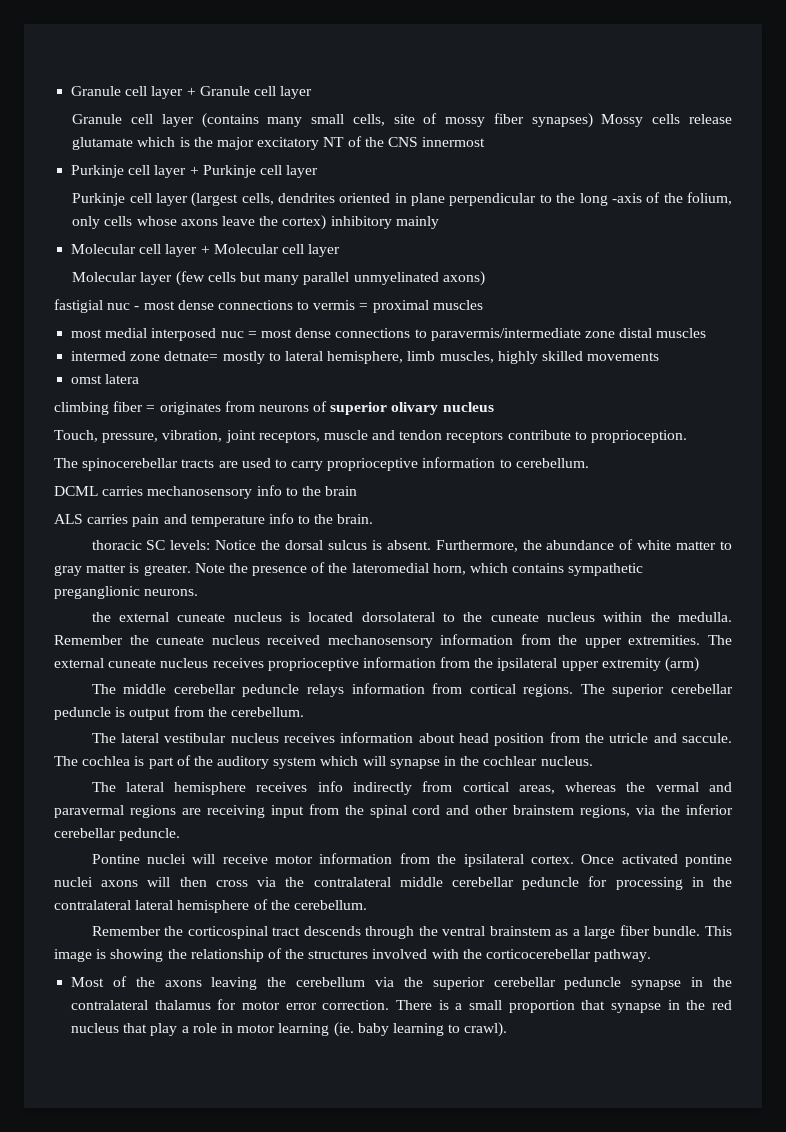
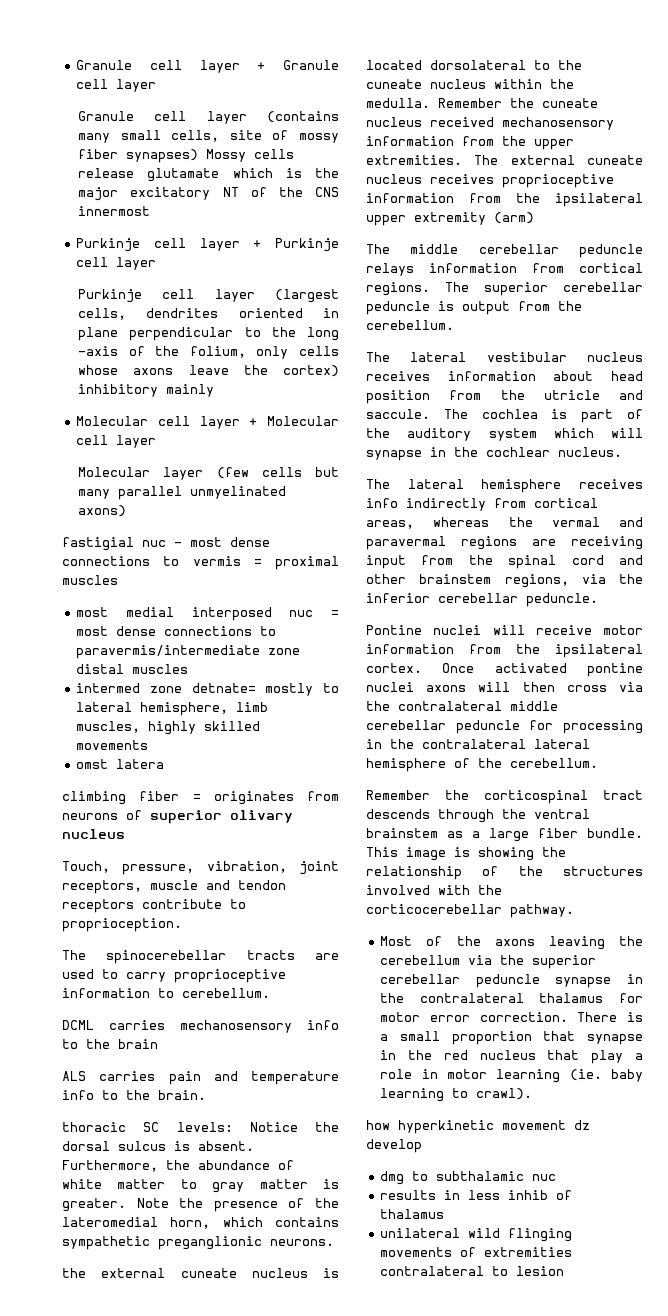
(508, 1029) none -> [366,1120,590,1134] [366,1139,422,1153] [380,1171,557,1185] [380,1190,573,1200] [380,1209,445,1219] [380,1228,573,1242] [380,1247,573,1257] [380,1266,565,1276] // how hyperkinetic movement dz develop // dmg to subthalamic nuc // results in less inhib of thalamus // unilateral wild flinging movements of extremities contralateral to lesion

